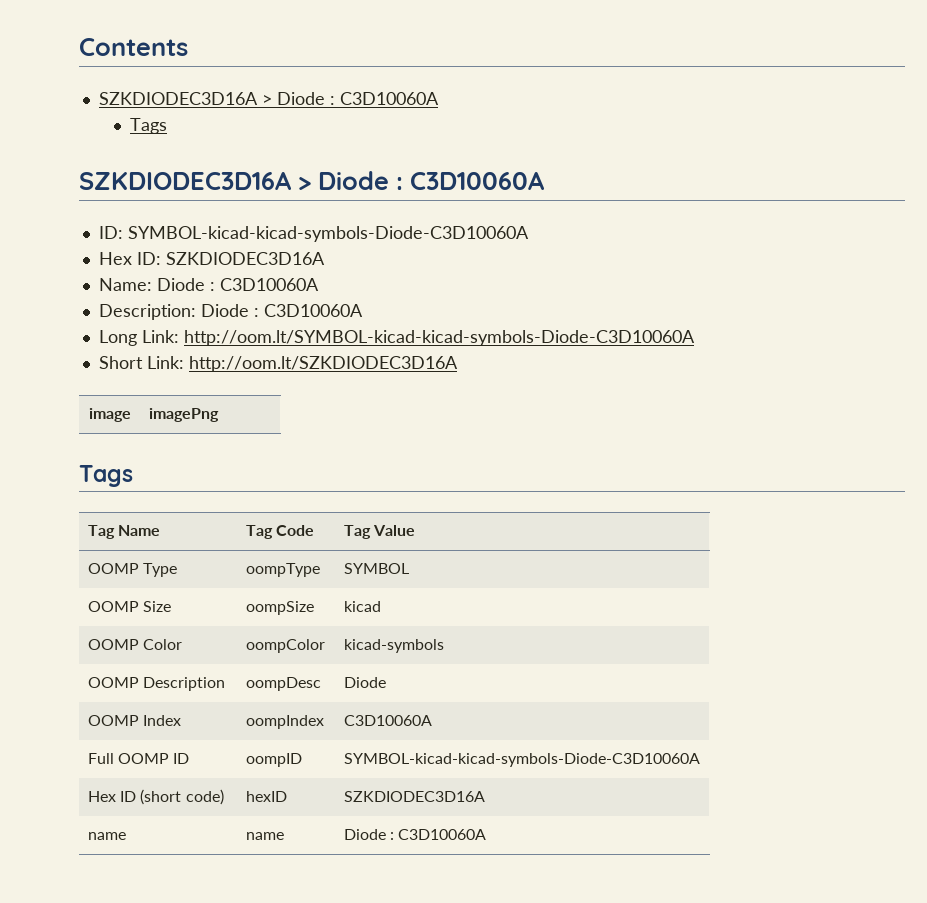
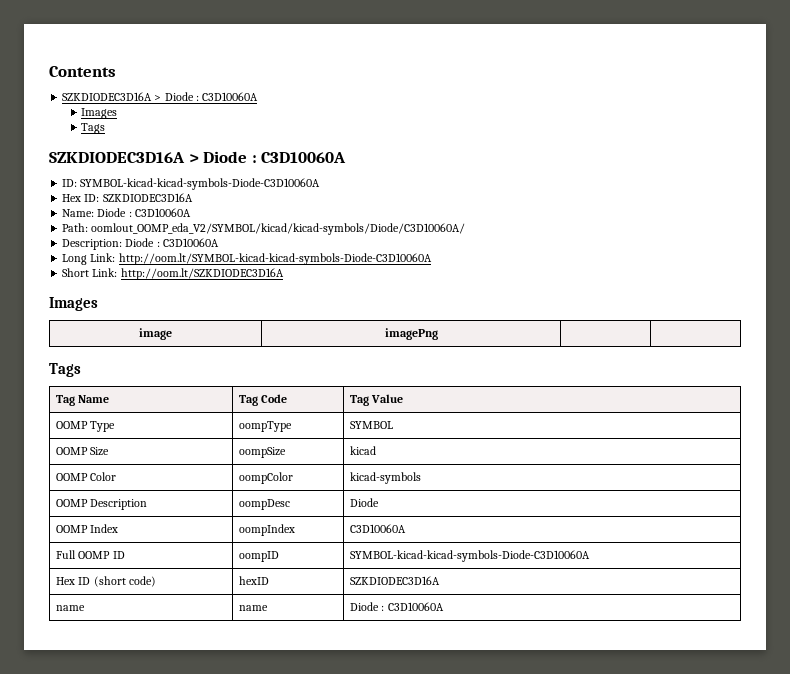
(439, 98) none -> [81,108,118,119] // Images
(319, 284) none -> [62,223,466,235] // Path: oomlout_OOMP_eda_V2/SYMBOL/kicad/kicad-symbols/Diode/C3D10060A/
(458, 364) none -> [49,297,98,311] // Images

